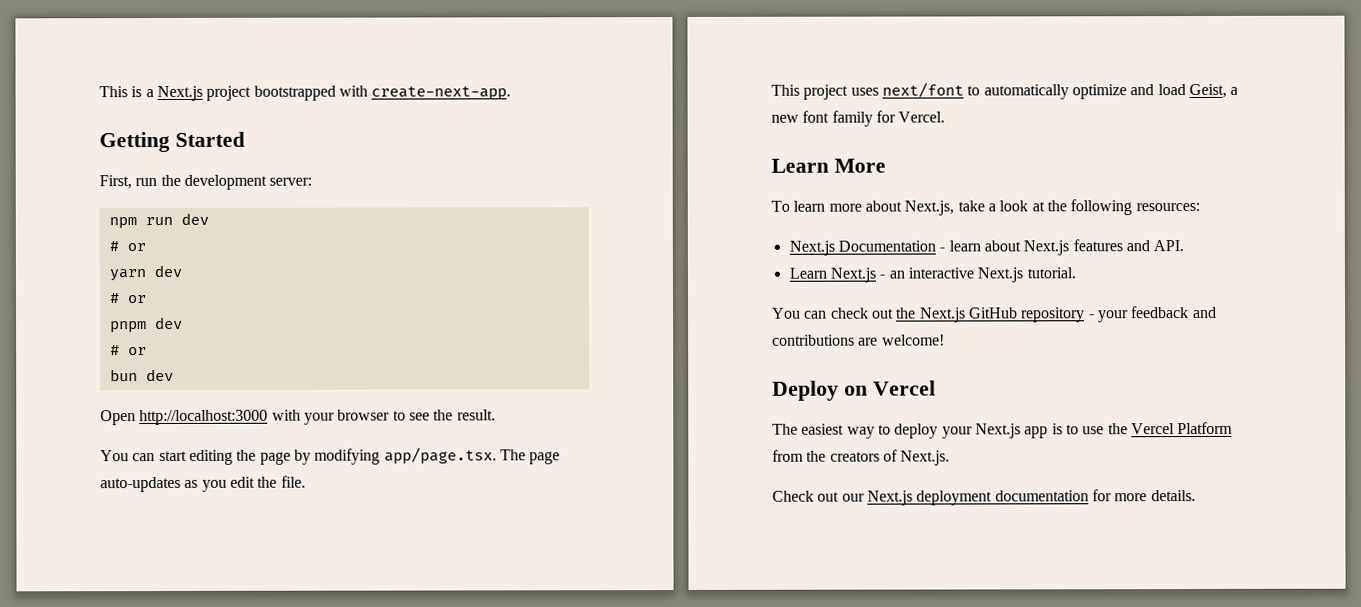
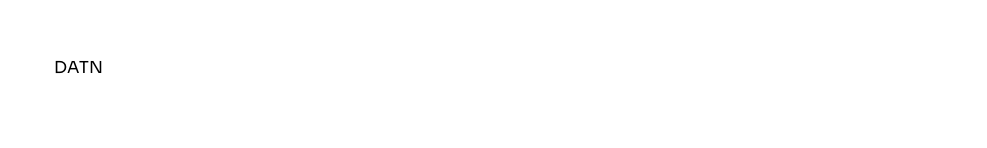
[99,85,512,102] [99,131,245,153] [99,174,313,190] [108,212,209,230] [108,241,146,252] [108,264,182,282] [108,293,146,304] [109,316,183,334] [109,345,147,356] [109,368,174,382] [100,409,496,426] [100,447,561,465] [100,475,306,493] [771,82,1239,100] [771,110,946,127] [771,158,886,173] [771,199,1200,216] [788,239,1185,256] [788,267,1076,283] [772,306,1217,323] [772,334,945,346] [772,380,936,401] [772,421,1234,439] [772,449,951,466] [772,489,1196,506] This is a Next.js project bootstrapped with create-next-app. // Getting Started // First, run the development server: // npm run dev // # or // yarn dev // # or // pnpm dev // # or // bun dev // Open http://localhost:3000 with your browser to see the result. // You can start editing the page by modifying app/page.tsx. The page auto-updates as you edit the file. // This project uses next/font to automatically optimize and load Geist, a new font family for Vercel. // Learn More // To learn more about Next.js, take a look at the following resources: // Next.js Documentation - learn about Next.js features and API. // Learn Next.js - an interactive Next.js tutorial. // You can check out the Next.js GitHub repository - your feedback and contributions are welcome! // Deploy on Vercel // The easiest way to deploy your Next.js app is to use the Vercel Platform from the creators of Next.js. // Check out our Next.js deployment documentation for more details. -> [54,60,103,74] DATN

